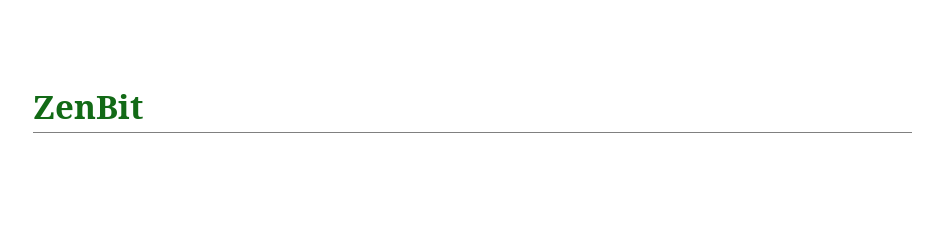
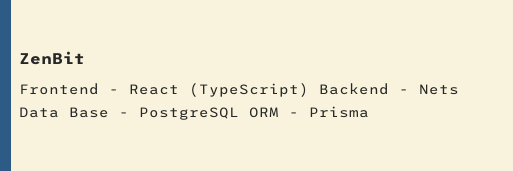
(143, 106) none -> [19,83,459,97] [19,106,369,120] // Frontend - React (TypeScript) Backend - Nets Data Base - PostgreSQL ORM - Prisma

